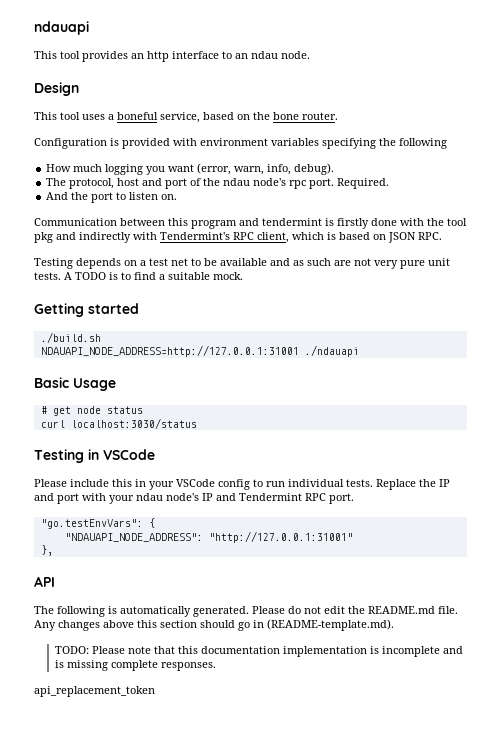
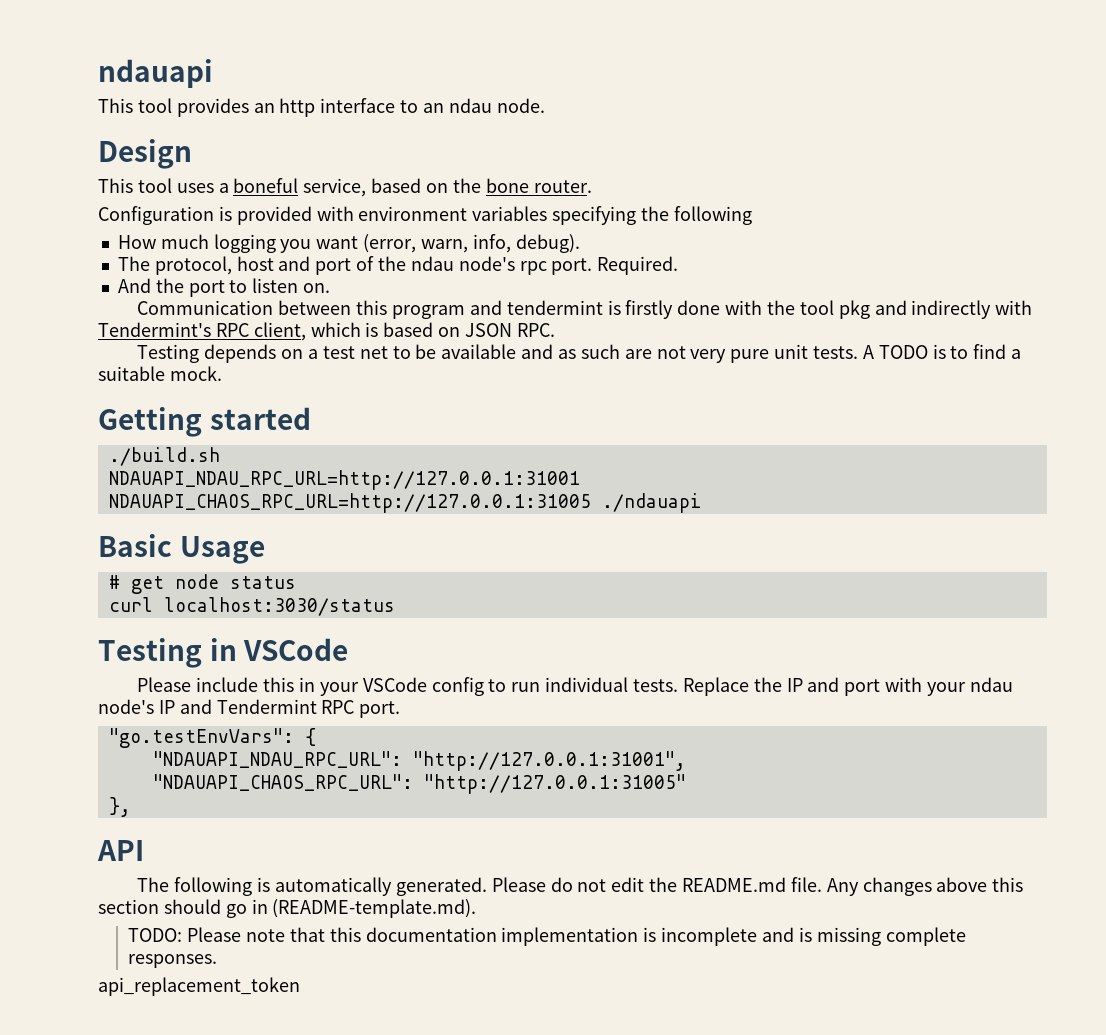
[40,345,299,357] NDAUAPI_NODE_ADDRESS=http://127.0.0.1:31001 -> [108,470,580,490] [108,493,591,513] NDAUAPI_NDAU_RPC_URL=http://127.0.0.1:31001 NDAUAPI_CHAOS_RPC_URL=http://127.0.0.1:31005
[64,531,353,543] "NDAUAPI_NODE_ADDRESS": "http://127.0.0.1:31001" -> [152,751,686,771] [152,774,686,794] "NDAUAPI_NDAU_RPC_URL": "http://127.0.0.1:31001", // "NDAUAPI_CHAOS_RPC_URL": "http://127.0.0.1:31005"

